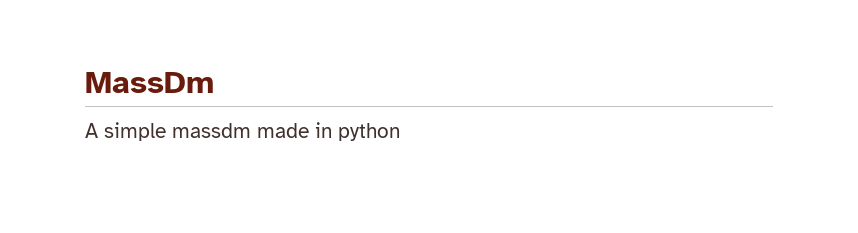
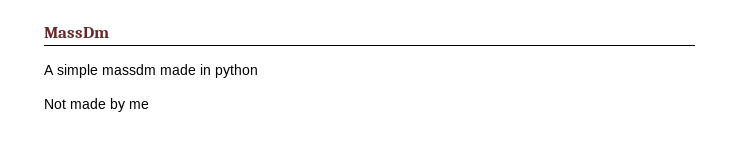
(400, 132) none -> [44,98,149,112] // Not made by me

